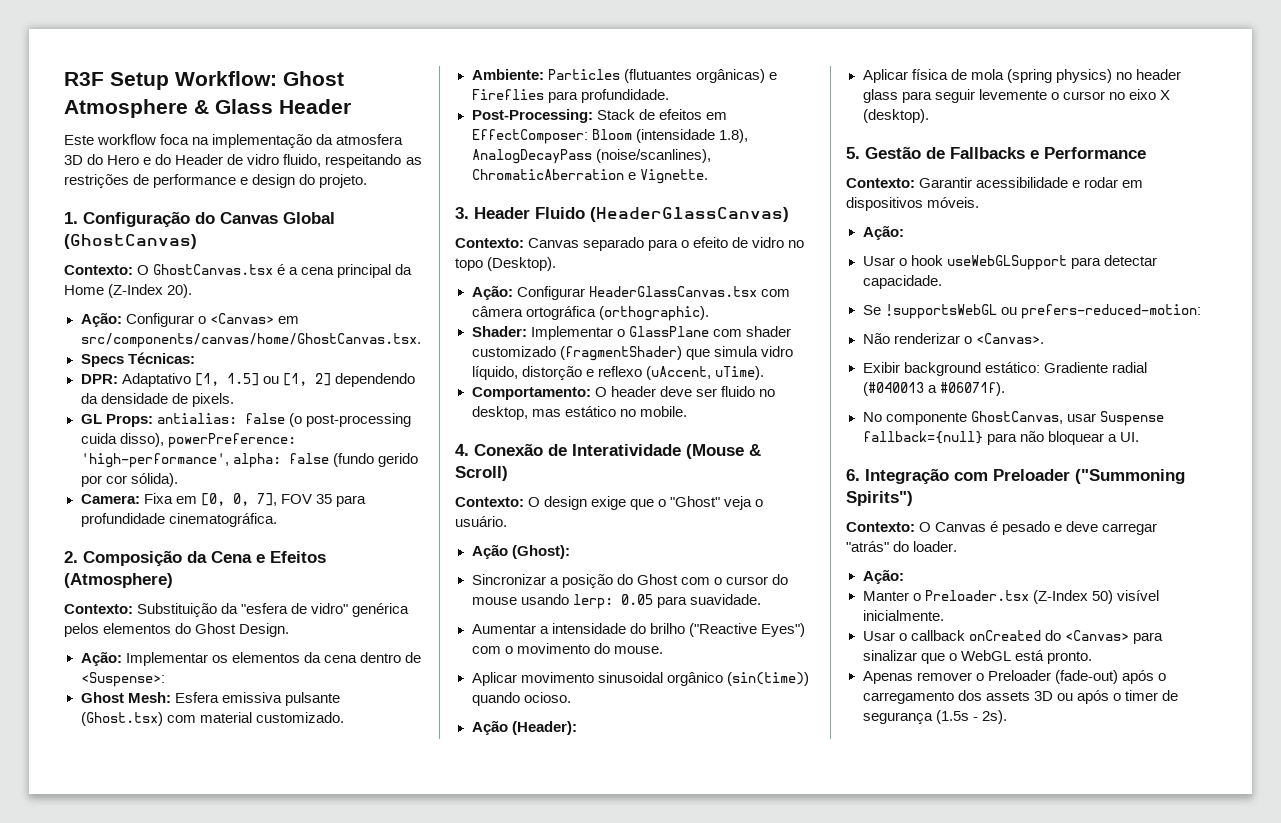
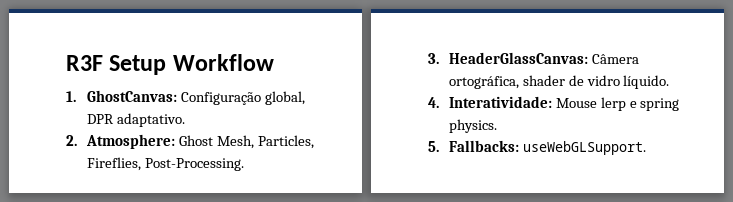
[175,71,344,86] [64,99,351,118] [64,134,404,148] [64,154,422,168] [64,174,368,188] [64,211,335,227] [64,234,197,249] [64,264,413,278] [64,284,193,298] [80,312,299,327] [80,333,421,348] [80,352,195,367] [80,373,415,387] [80,393,234,407] [80,413,411,427] [80,433,296,448] [80,453,418,468] [80,473,178,487] [80,493,366,507] [80,513,277,527] [64,550,326,566] [64,573,173,588] [64,603,410,617] [64,623,290,637] [80,651,421,666] [80,672,165,687] [80,692,340,706] [80,712,344,726] [471,69,777,83] [471,89,669,103] [471,109,727,123] [471,129,748,144] [471,149,711,164] [471,169,708,184] [455,207,789,222] [455,237,805,251] [455,257,557,271] [471,285,790,300] [471,306,709,321] [471,326,791,340] [471,346,793,361] [471,366,764,380] [471,386,775,400] [471,406,687,420] [455,443,761,459] [455,466,508,481] [455,496,764,510] [455,516,507,527] [471,544,570,559] [471,574,788,588] [471,594,761,609] [471,623,805,637] [471,643,663,654] [471,672,809,686] [471,692,571,706] [471,720,577,735] [862,69,1181,83] [862,89,1170,103] [862,109,929,123] [846,146,1146,159] [846,177,1144,188] [846,197,980,211] [862,225,904,240] [862,255,1157,270] [862,275,942,289] [862,304,1201,319] [862,333,1044,344] [862,362,1147,376] [862,382,1005,396] [862,411,1164,426] [862,431,1139,445] [846,468,1185,484] [846,491,913,506] [846,521,1158,535] [846,541,958,552] [862,569,904,584] [862,590,1159,604] [862,610,944,621] [862,630,1163,644] [862,650,1092,664] [862,670,1166,684] [862,690,1178,704] [862,710,1007,724] Workflow: Ghost Atmosphere & Glass Header // Este workflow foca na implementação da atmosfera 3D do Hero e do Header de vidro fluido, respeitando as restrições de performance e design do projeto. // 1. Configuração do Canvas Global (GhostCanvas) // Contexto: O GhostCanvas.tsx é a cena principal da Home (Z-Index 20). // Ação: Configurar o <Canvas> em src/components/canvas/home/GhostCanvas.tsx. // Specs Técnicas: // DPR: Adaptativo [1, 1.5] ou [1, 2] dependendo da densidade de pixels. // GL Props: antialias: false (o post-processing cuida disso), powerPreference: 'high-performance', alpha: false (fundo gerido por cor sólida). // Camera: Fixa em [0, 0, 7], FOV 35 para profundidade cinematográfica. // 2. Composição da Cena e Efeitos (Atmosphere) // Contexto: Substituição da "esfera de vidro" genérica pelos elementos do Ghost Design. // Ação: Implementar os elementos da cena dentro de <Suspense>: // Ghost Mesh: Esfera emissiva pulsante (Ghost.tsx) com material customizado. // Ambiente: Particles (flutuantes orgânicas) e Fireflies para profundidade. // Post-Processing: Stack de efeitos em EffectComposer: Bloom (intensidade 1.8), AnalogDecayPass (noise/scanlines), ChromaticAberration e Vignette. // 3. Header Fluido (HeaderGlassCanvas) // Contexto: Canvas separado para o efeito de vidro no topo (Desktop). // Ação: Configurar HeaderGlassCanvas.tsx com câmera ortográfica (orthographic). // Shader: Implementar o GlassPlane com shader customizado (fragmentShader) que simula vidro líquido, distorção e reflexo (uAccent, uTime). // Comportamento: O header deve ser fluido no desktop, mas estático no mobile. // 4. Conexão de Interatividade (Mouse & Scroll) // Contexto: O design exige que o "Ghost" veja o usuário. // Ação (Ghost): // Sincronizar a posição do Ghost com o cursor do mouse usando lerp: 0.05 para suavidade. // Aumentar a intensidade do brilho ("Reactive Eyes") com o movimento do mouse. // Aplicar movimento sinusoidal orgânico (sin(time)) quando ocioso. // Ação (Header): // Aplicar física de mola (spring physics) no header glass para seguir levemente o cursor no eixo X (desktop). // 5. Gestão de Fallbacks e Performance // Contexto: Garantir acessibilidade e rodar em dispositivos móveis. // Ação: // Usar o hook useWebGLSupport para detectar capacidade. // Se !supportsWebGL ou prefers-reduced-motion: // Não renderizar o <Canvas>. // Exibir background estático: Gradiente radial (#040013 a #06071f). // No componente GhostCanvas, usar Suspense fallback={null} para não bloquear a UI. // 6. Integração com Preloader ("Summoning Spirits") // Contexto: O Canvas é pesado e deve carregar "atrás" do loader. // Ação: // Manter o Preloader.tsx (Z-Index 50) visível inicialmente. // Usar o callback onCreated do <Canvas> para sinalizar que o WebGL está pronto. // Apenas remover o Preloader (fade-out) após o carregamento dos assets 3D ou após o timer de segurança (1.5s - 2s). -> [172,54,274,71] [66,90,305,105] [86,113,185,127] [66,134,314,149] [86,157,244,171] [428,52,639,64] [448,75,670,89] [428,96,680,111] [448,119,497,133] [428,140,646,155] Workflow // 1. GhostCanvas: Configuração global, DPR adaptativo. // 2. Atmosphere: Ghost Mesh, Particles, Fireflies, Post-Processing. // 3. HeaderGlassCanvas: Câmera ortográfica, shader de vidro líquido. // 4. Interatividade: Mouse lerp e spring physics. // 5. Fallbacks: useWebGLSupport.

